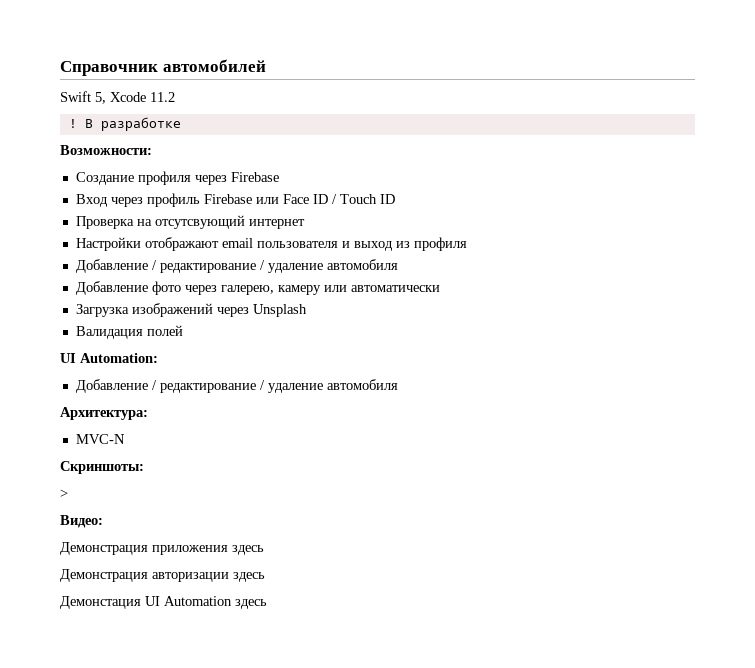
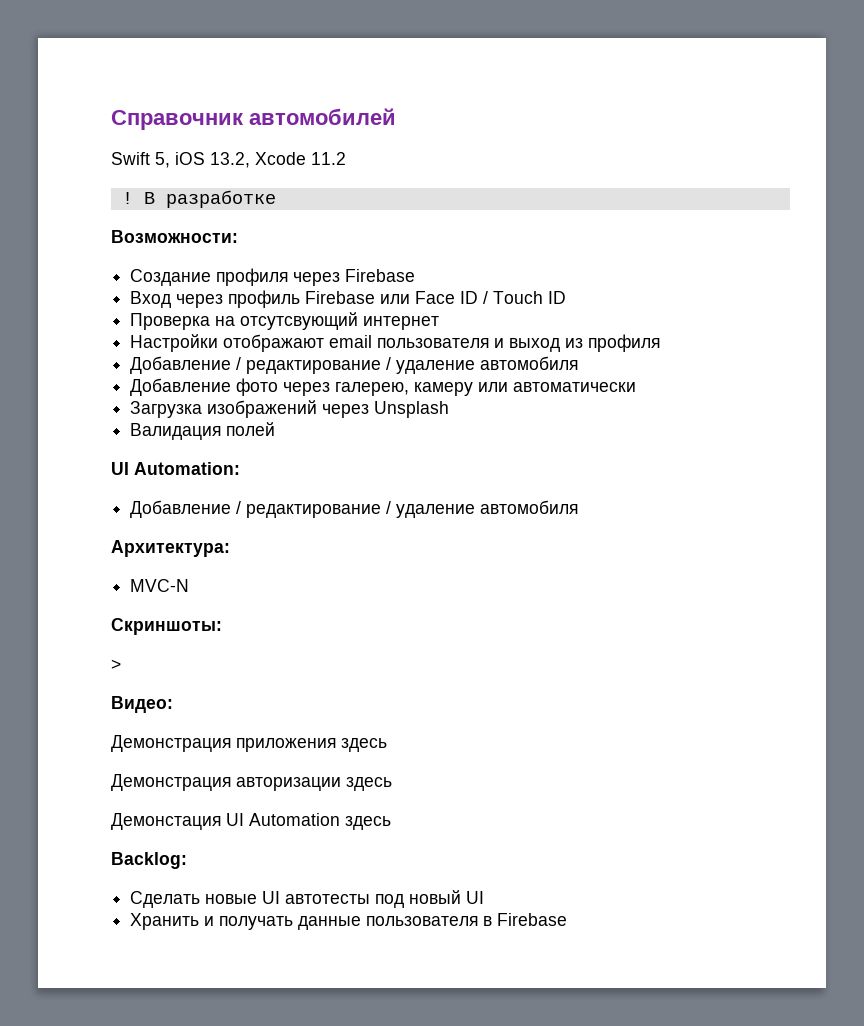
(106, 98) none -> [175,152,250,168] iOS 13.2,
(267, 604) none -> [111,852,187,869] [130,890,485,908] [130,913,568,930] // Backlog: // Сделать новые UI автотесты под новый UI // Хранить и получать данные пользователя в Firebase

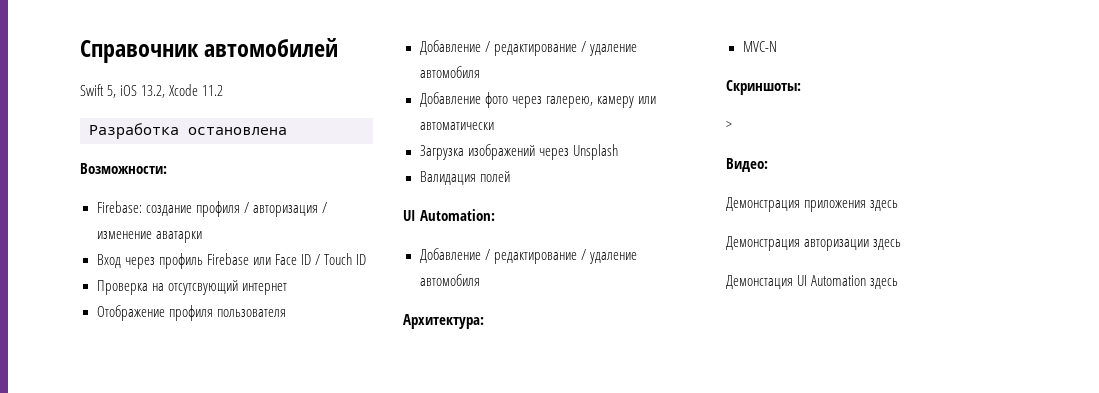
[121,190,276,208] [111,230,238,243] [130,268,416,286] ! В разработке // Возможности: // Создание профиля через Firebase -> [89,123,287,139] [80,163,167,174] [96,201,327,217] [96,231,202,243] Разработка остановлена // Возможности: // Firebase: создание профиля / авторизация / изменение аватарки
[130,334,661,352] Настройки отображают email пользователя и выход из профиля -> [96,305,286,321] Отображение профиля пользователя
[111,852,187,869] [130,890,485,908] [130,913,568,930] // Backlog: // Сделать новые UI автотесты под новый UI // Хранить и получать данные пользователя в Firebase -> (899, 283) none

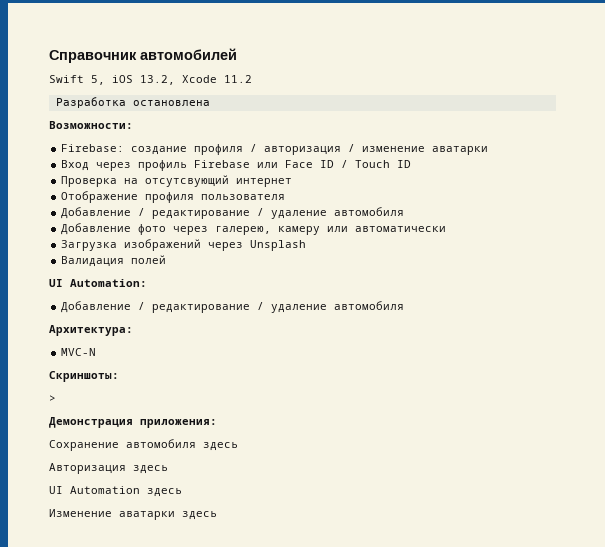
[726,158,768,172] [726,197,899,212] [726,236,902,251] [726,275,793,289] Видео: // Демонстрация приложения здесь // Демонстрация авторизации здесь // Демонстация -> [49,417,217,428] [49,439,238,451] [49,463,168,474] Демонстрация приложения: // Сохранение автомобиля здесь // Авторизация здесь //
(899, 283) none -> [49,509,217,520] // Изменение аватарки здесь

